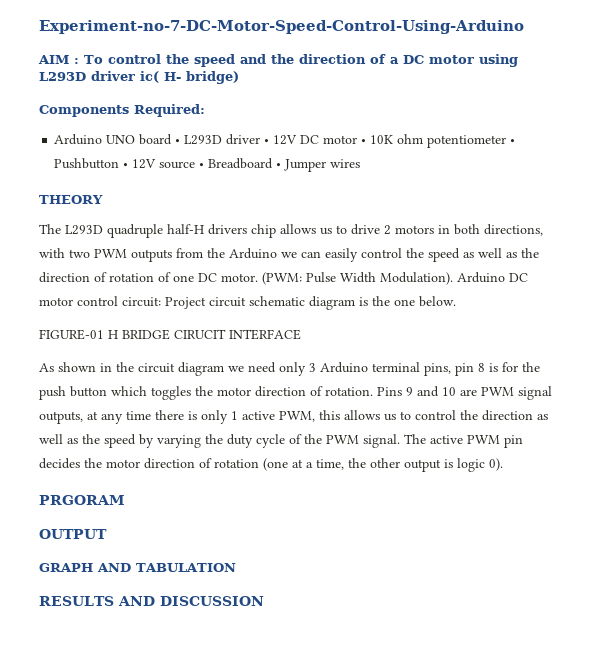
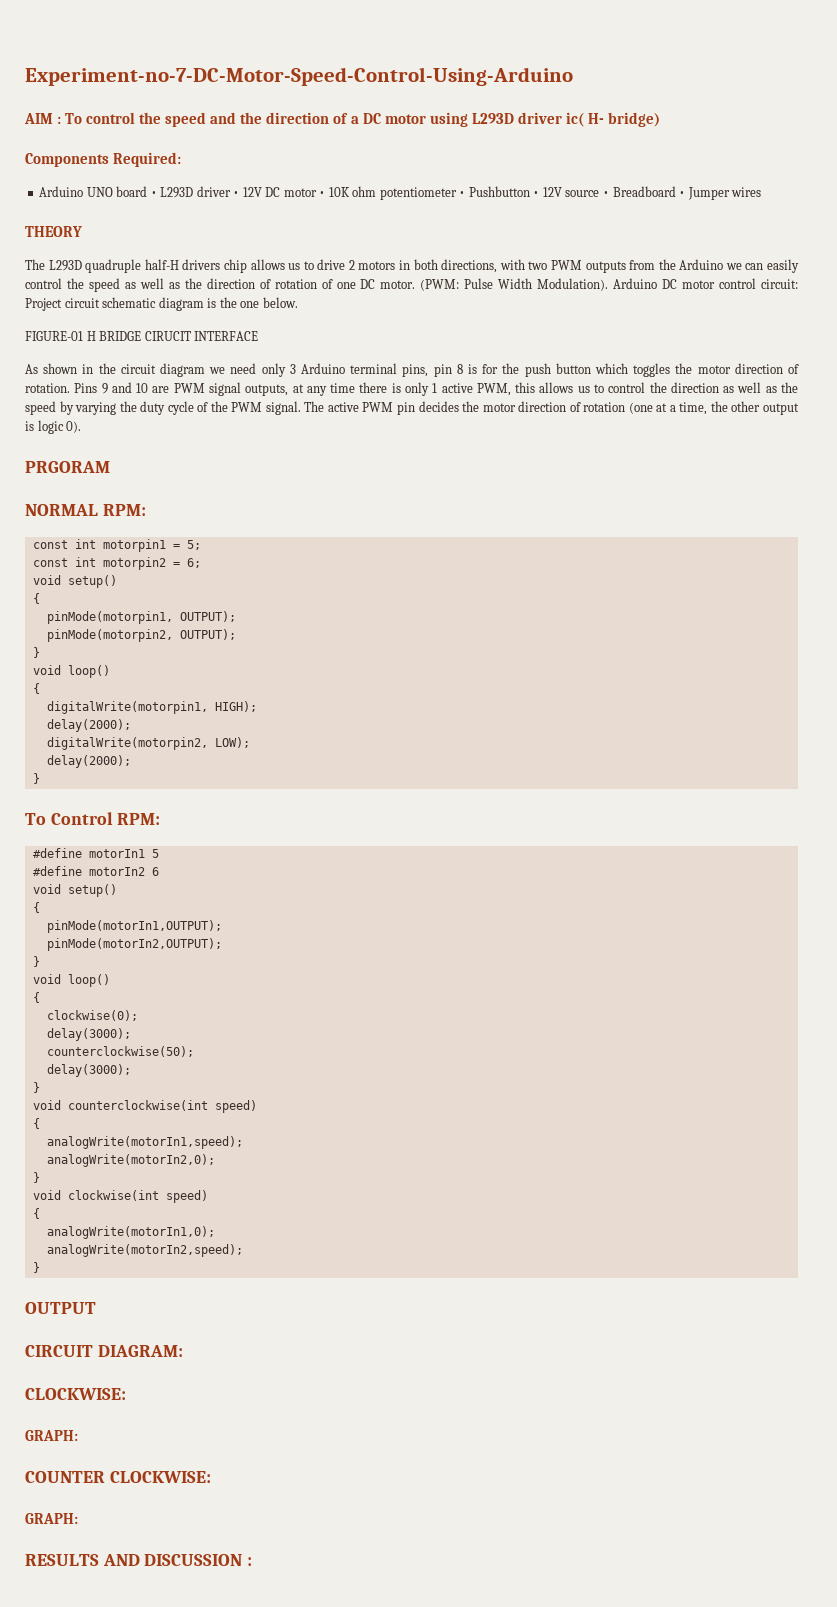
[39,529,107,539] [39,563,236,572] OUTPUT // GRAPH AND TABULATION -> [25,504,146,516] [32,539,201,552] [32,557,201,570] [32,575,117,588] [32,593,40,604] [46,611,236,624] [46,629,236,642] [32,647,40,658] [32,665,110,678] [32,683,40,694] [46,701,257,714] [46,719,131,732] [46,737,250,750] [46,755,131,768] [32,773,40,784] [25,812,161,825] [32,848,159,858] [32,866,159,876] [32,884,117,897] [32,902,40,913] [46,920,222,933] [46,938,222,951] [32,956,40,967] [32,974,110,987] [32,992,40,1003] [46,1010,138,1021] [46,1028,131,1041] [46,1046,194,1057] [46,1064,131,1077] [32,1082,40,1093] [32,1100,257,1113] [32,1118,40,1129] [46,1136,243,1149] [46,1154,215,1167] [32,1172,40,1183] [32,1190,208,1203] [32,1208,40,1219] [46,1226,215,1239] [46,1244,243,1257] [32,1262,40,1273] [25,1302,96,1314] [25,1345,183,1357] [25,1388,126,1400] [25,1430,78,1441] [25,1471,211,1483] [25,1513,78,1524] NORMAL RPM: // const int motorpin1 = 5; // const int motorpin2 = 6; // void setup() // { // pinMode(motorpin1, OUTPUT); // pinMode(motorpin2, OUTPUT); // } // void loop() // { // digitalWrite(motorpin1, HIGH); // delay(2000); // digitalWrite(motorpin2, LOW); // delay(2000); // } // To Control RPM: // #define motorIn1 5 // #define motorIn2 6 // void setup() // { // pinMode(motorIn1,OUTPUT); // pinMode(motorIn2,OUTPUT); // } // void loop() // { // clockwise(0); // delay(3000); // counterclockwise(50); // delay(3000); // } // void counterclockwise(int speed) // { // analogWrite(motorIn1,speed); // analogWrite(motorIn2,0); // } // void clockwise(int speed) // { // analogWrite(motorIn1,0); // analogWrite(motorIn2,speed); // } // OUTPUT // CIRCUIT DIAGRAM: // CLOCKWISE: // GRAPH: // COUNTER CLOCKWISE: // GRAPH:
(264, 601) none -> [247,1557,253,1566] :

